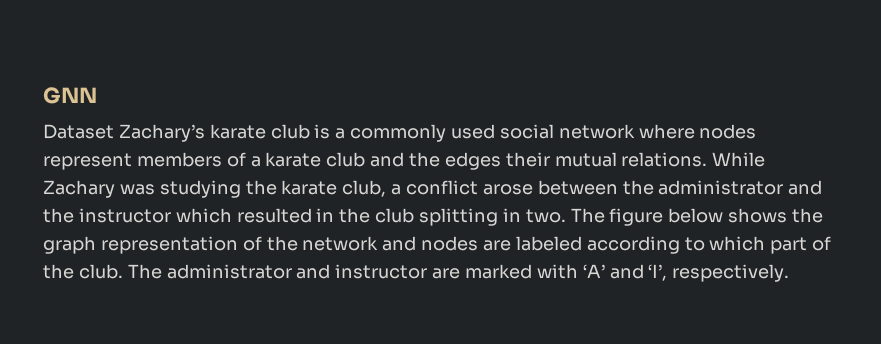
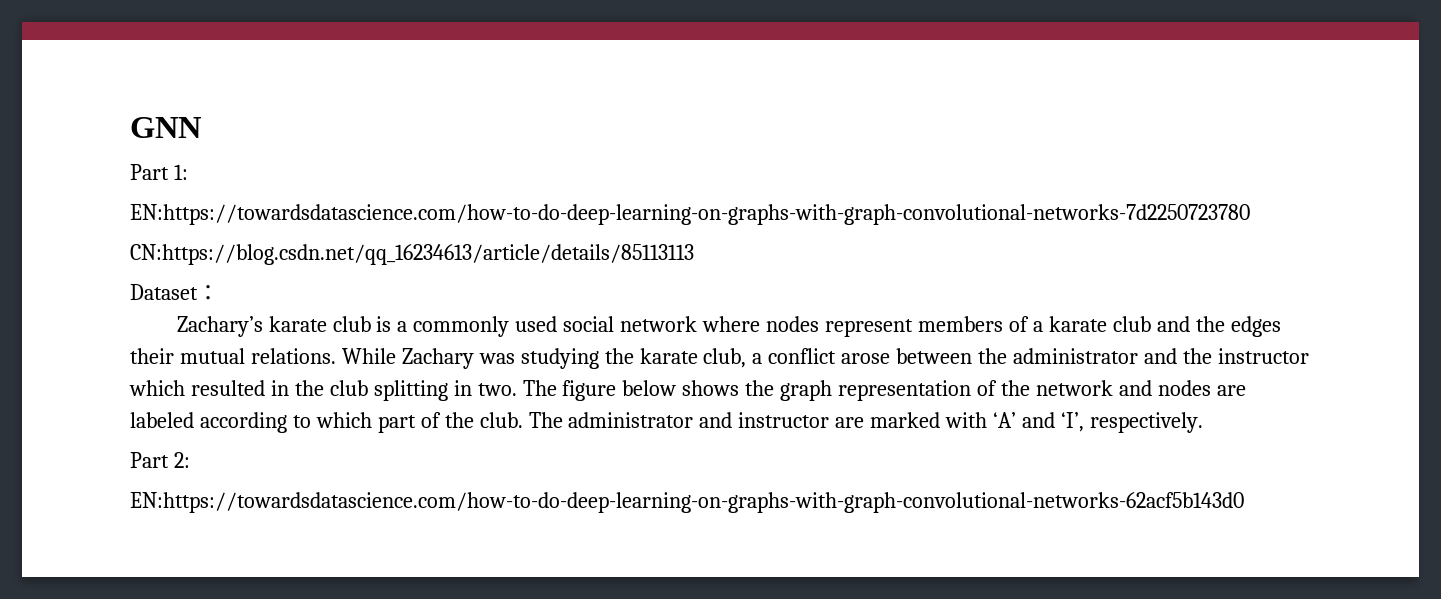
(97, 95) none -> [130,164,188,180] [130,204,1250,225] [130,244,694,265] // Part 1: // EN:https://towardsdatascience.com/how-to-do-deep-learning-on-graphs-with-graph-convolutional-networks-7d2250723780 // CN:https://blog.csdn.net/qq_16234613/article/details/85113113
(114, 131) none -> [197,285,219,300] ： //
(790, 273) none -> [130,452,190,468] [130,492,1244,513] // Part 2: // EN:https://towardsdatascience.com/how-to-do-deep-learning-on-graphs-with-graph-convolutional-networks-62acf5b143d0

